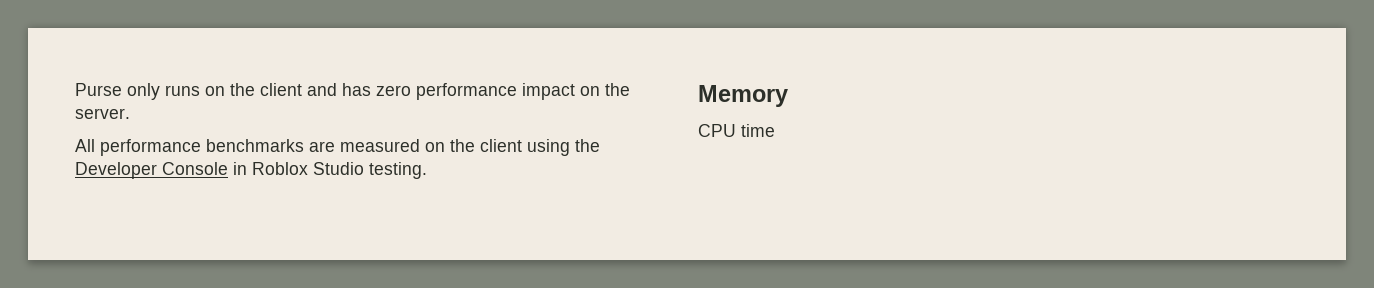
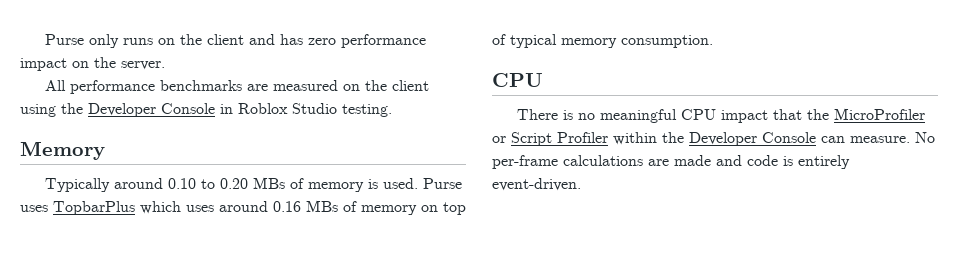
[698,124,775,137] CPU time -> [44,177,462,192] [20,200,466,215] [492,34,713,48] [492,73,543,87] [516,108,925,123] [492,132,935,146] [492,155,850,169] [492,178,581,191] Typically around 0.10 to 0.20 MBs of memory is used. Purse uses TopbarPlus which uses around 0.16 MBs of memory on top of typical memory consumption. // CPU // There is no meaningful CPU impact that the MicroProfiler or Script Profiler within the Developer Console can measure. No per-frame calculations are made and code is entirely event-driven.

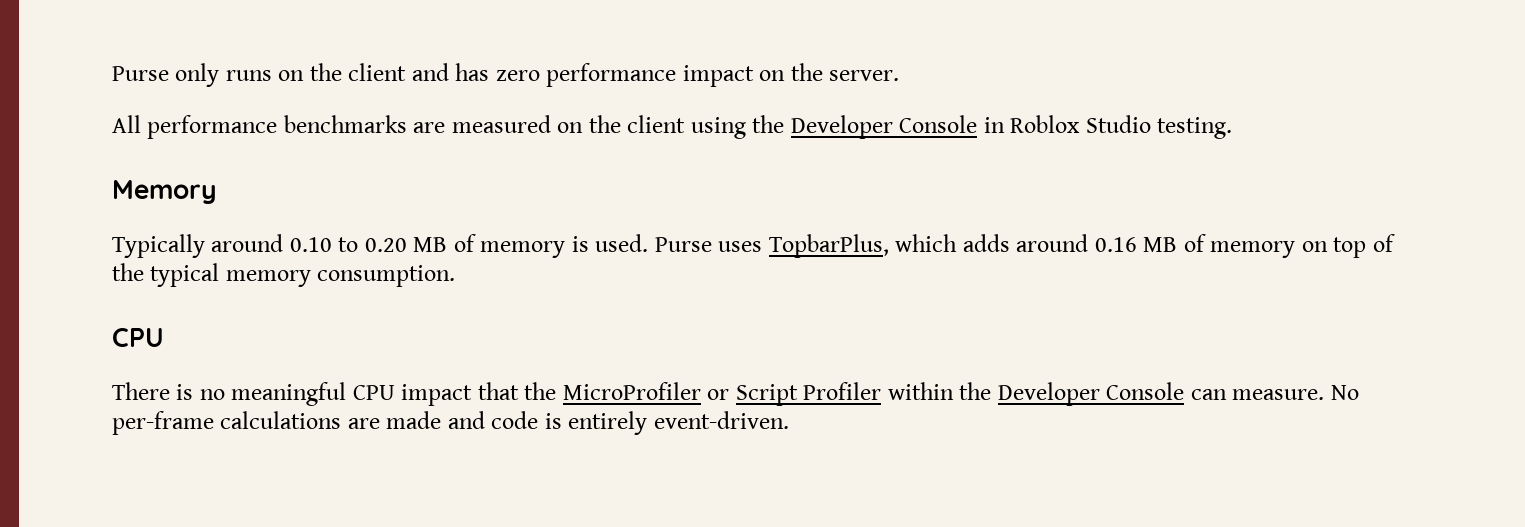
[252,177,285,189] MBs -> [413,237,448,252] MB
[53,201,214,215] TopbarPlus which uses -> [768,234,1010,258] TopbarPlus, which adds
[306,200,338,212] MBs -> [1143,237,1178,252] MB
(506, 39) none -> [112,263,144,281] the

